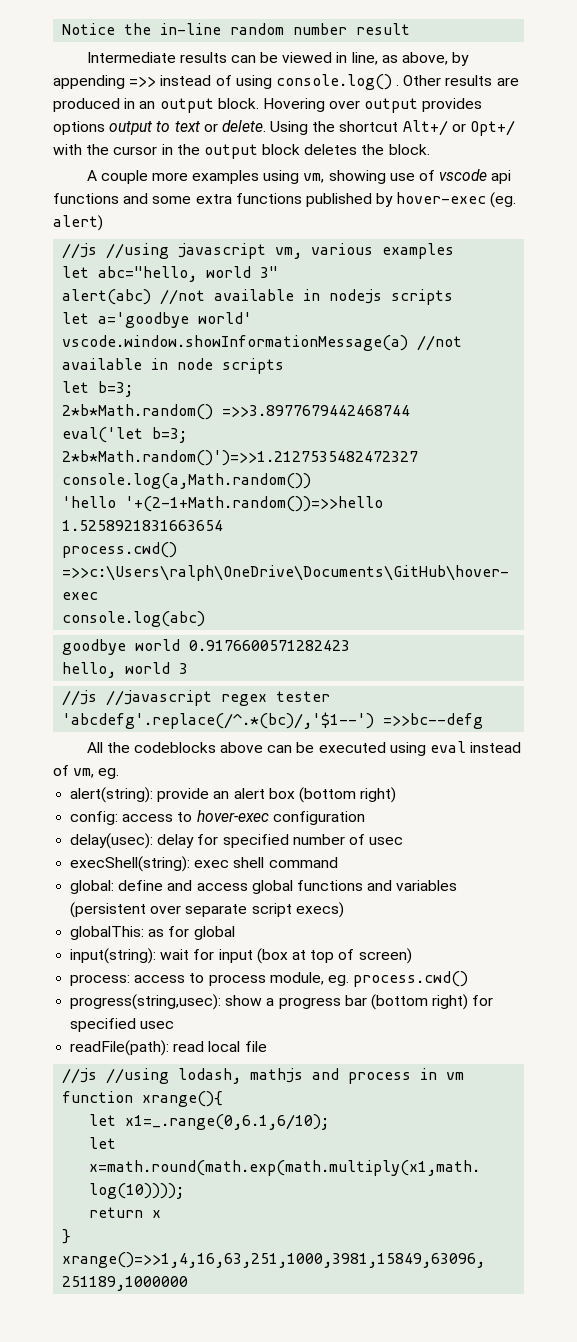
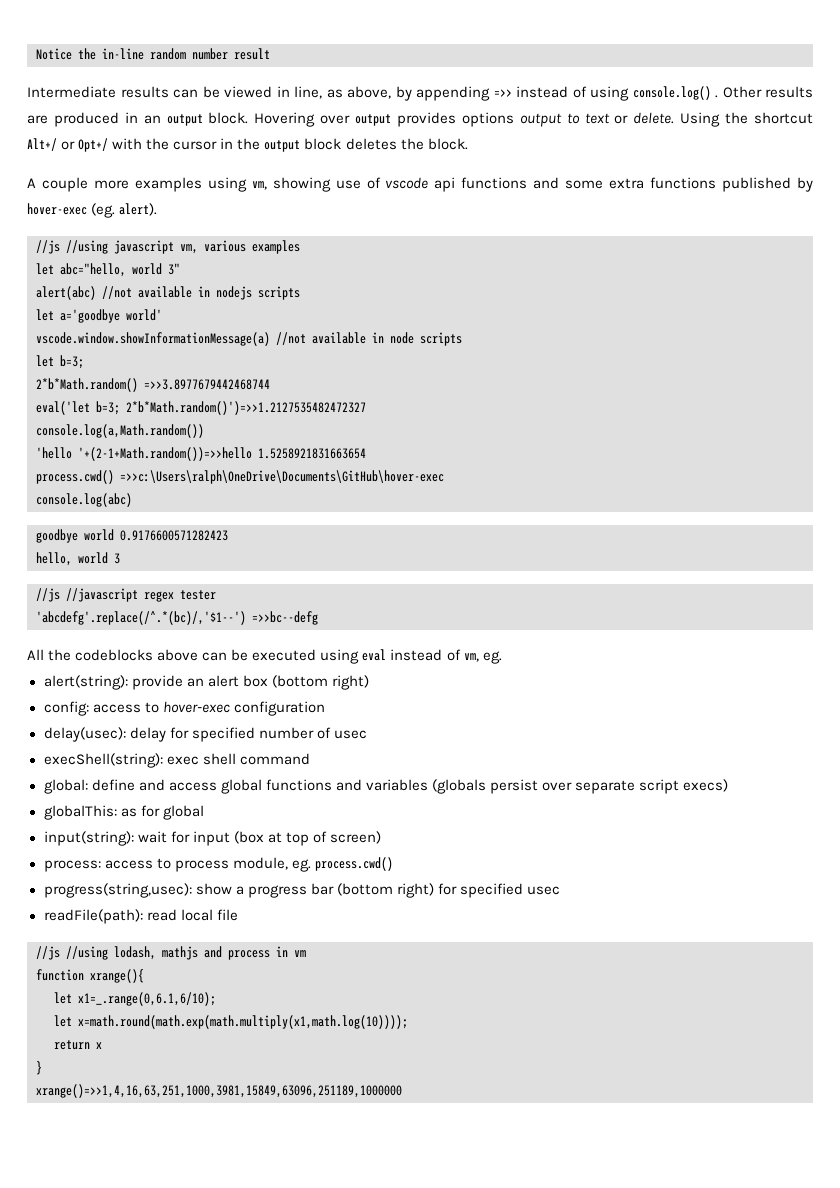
[53,215,103,231] alert) -> [119,203,158,216] alert).
[70,902,147,918] (persistent -> [431,779,538,794] (globals persist

